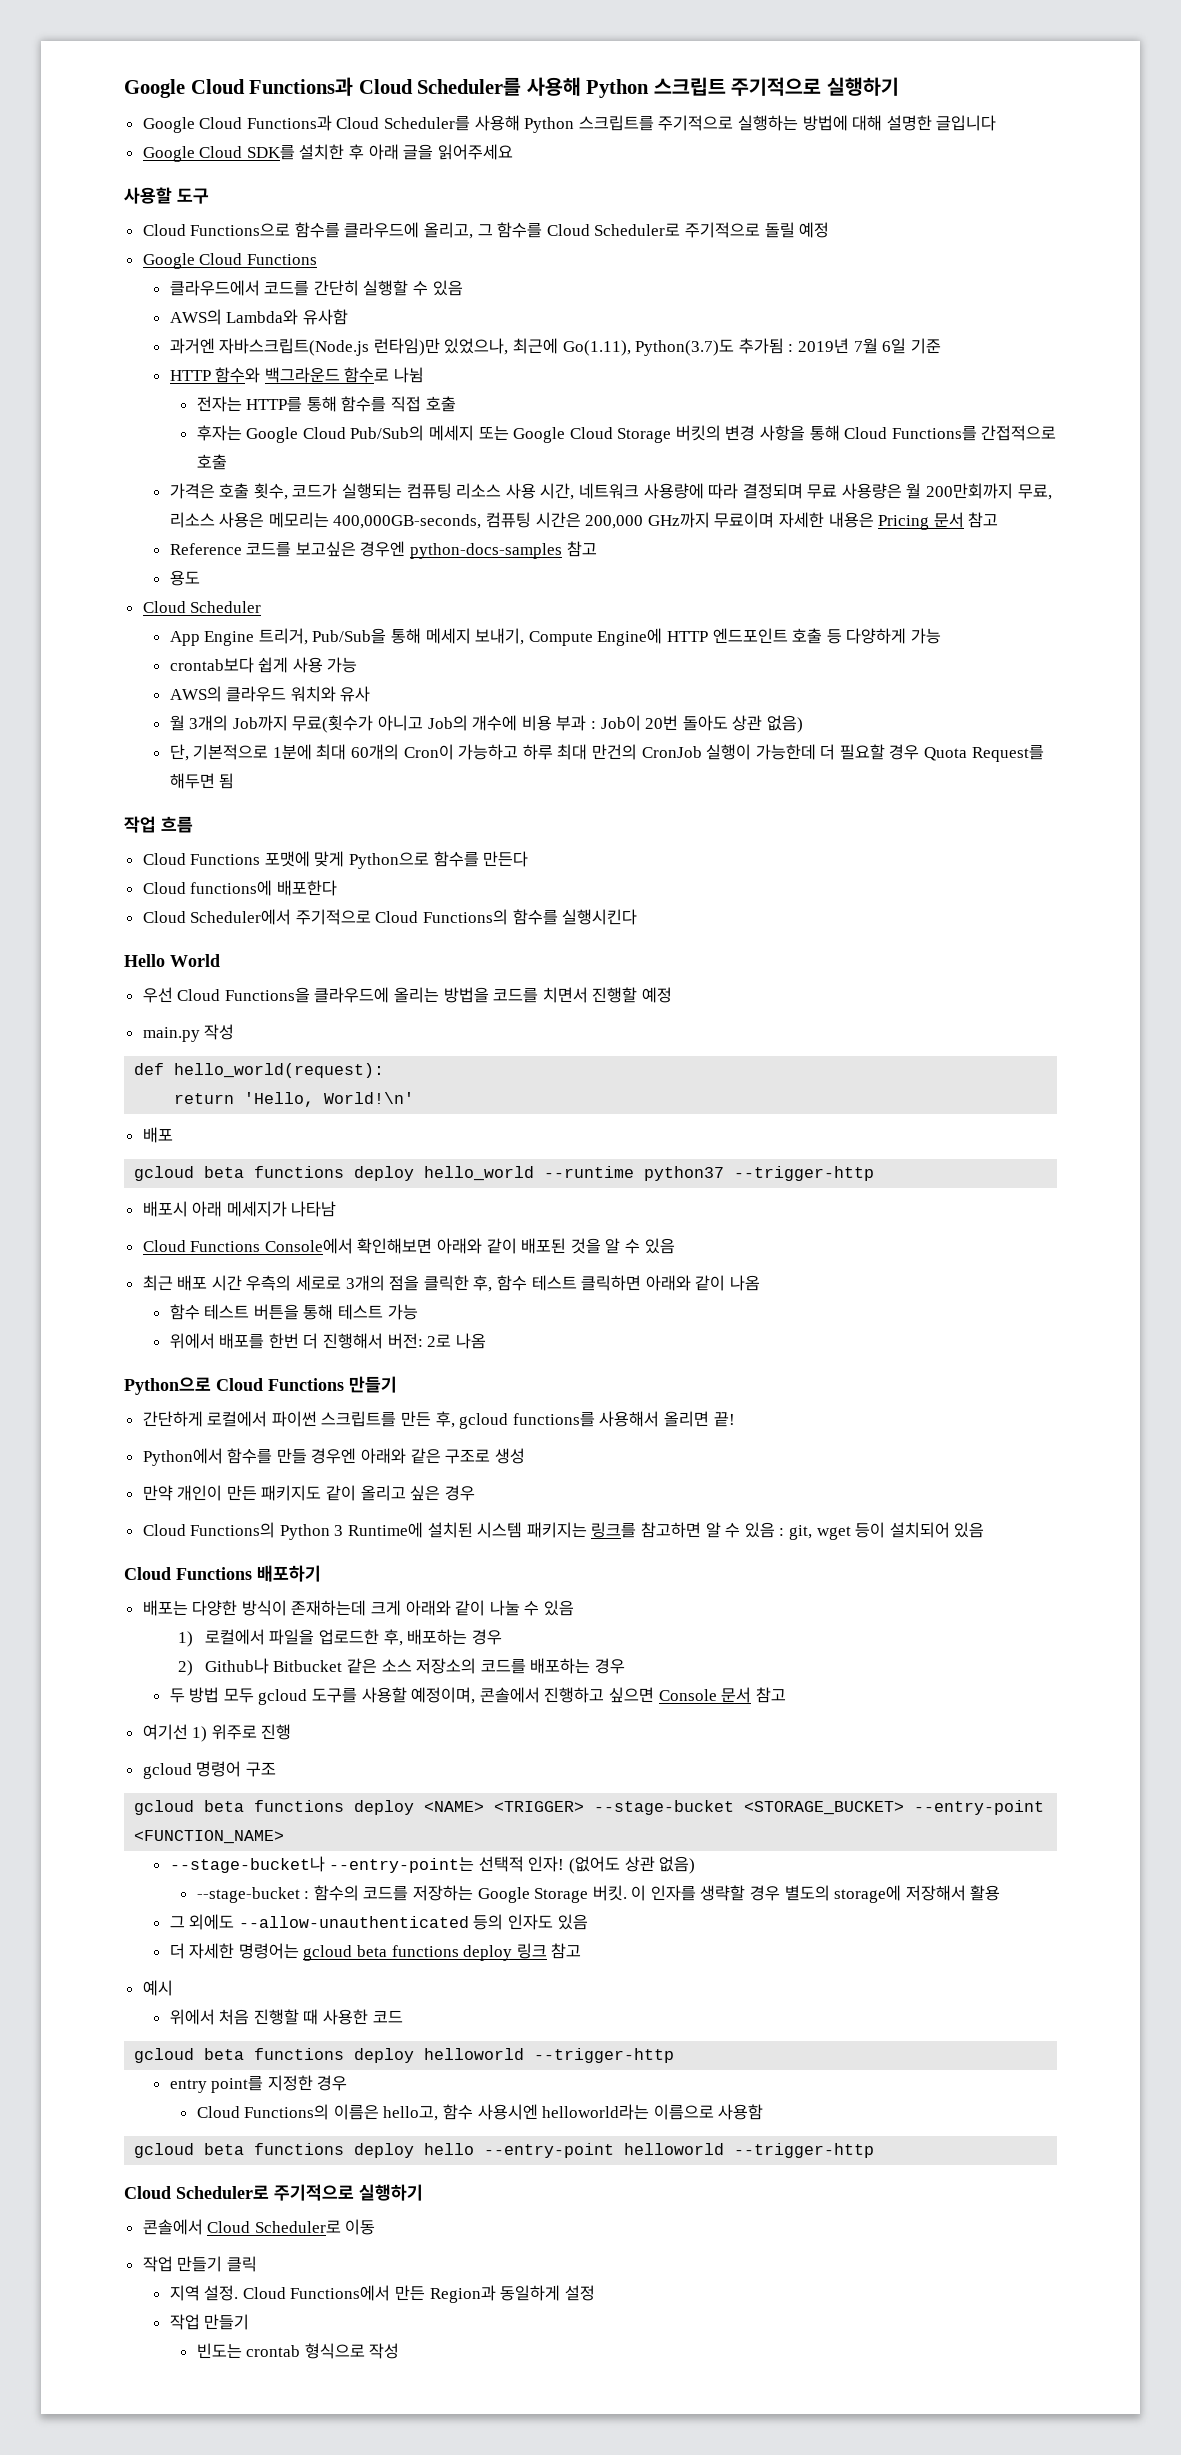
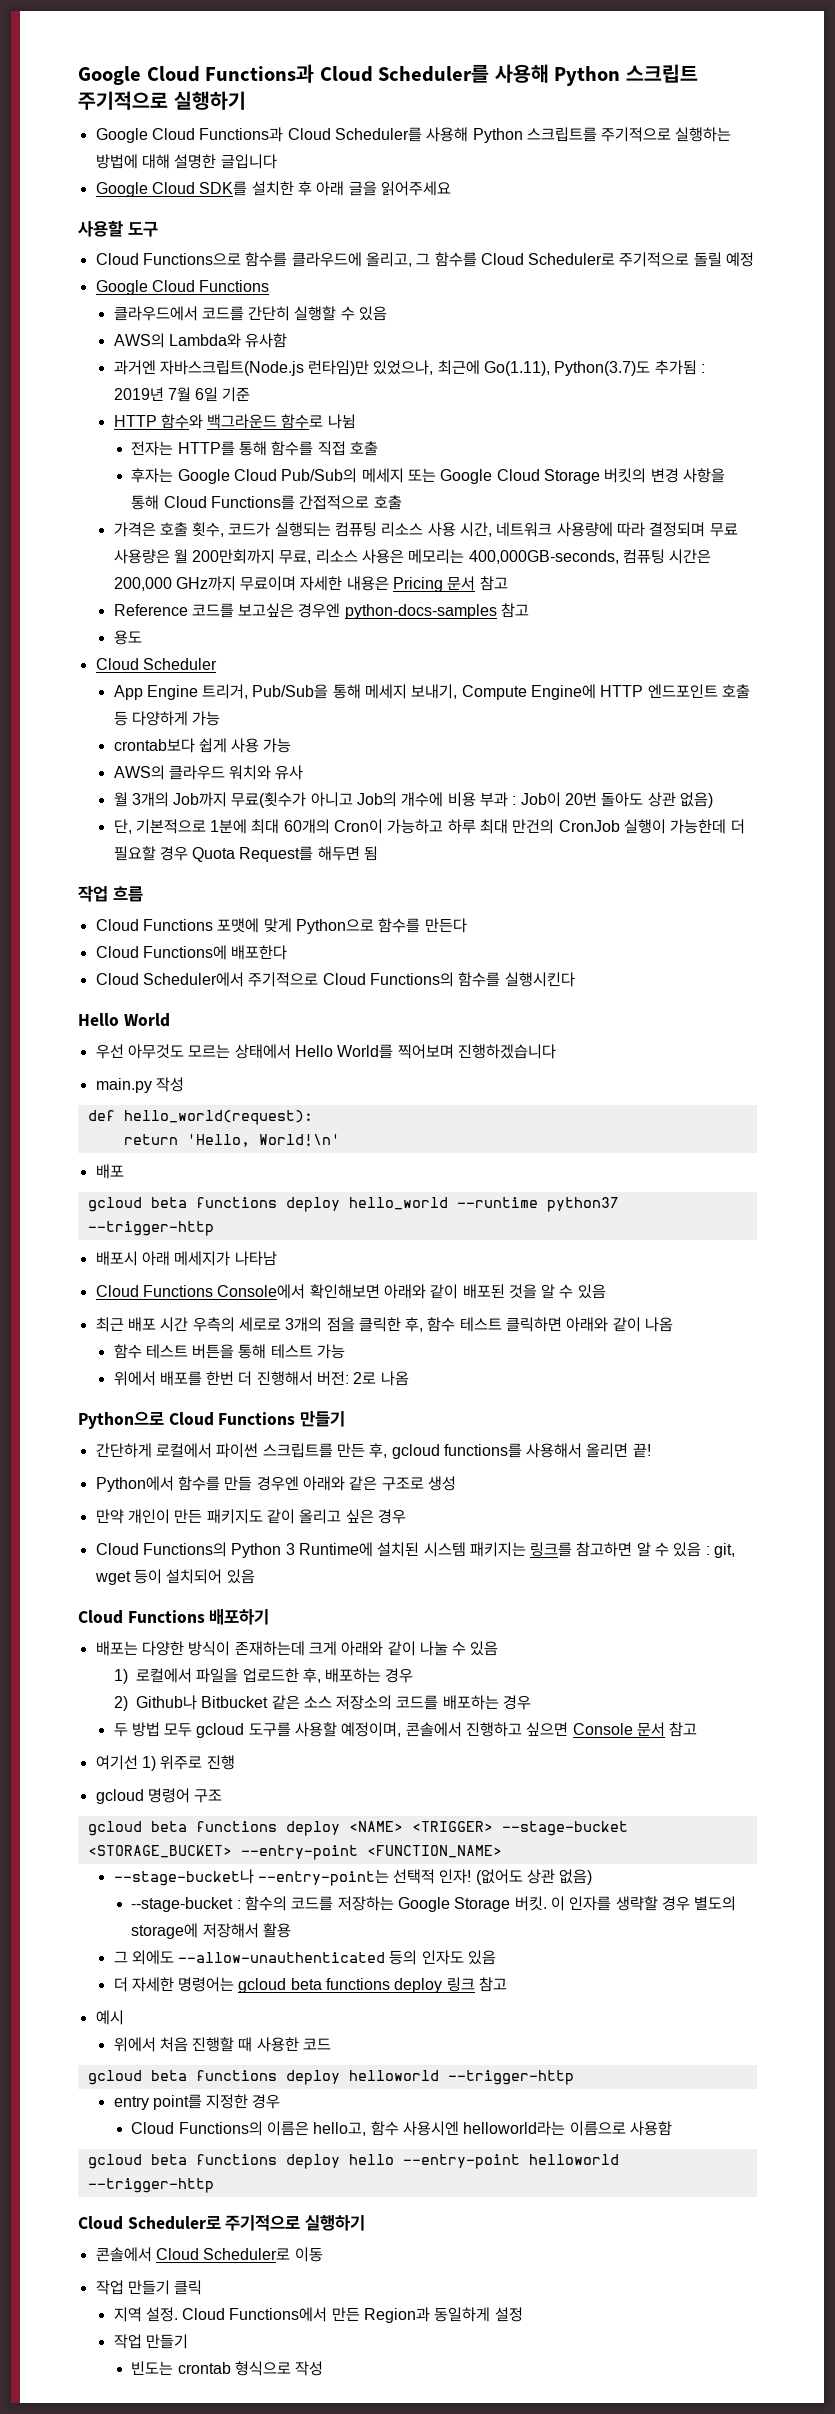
[190,880,273,896] functions에 -> [142,945,227,960] Functions에
[177,987,673,1003] Cloud Functions을 클라우드에 올리는 방법을 코드를 치면서 진행할 예정 -> [127,1044,556,1059] 아무것도 모르는 상태에서 Hello World를 찍어보며 진행하겠습니다

